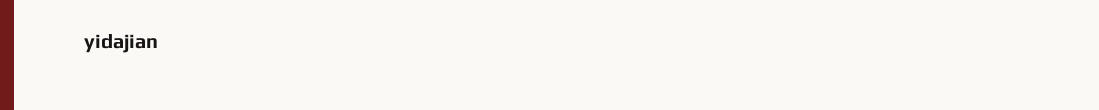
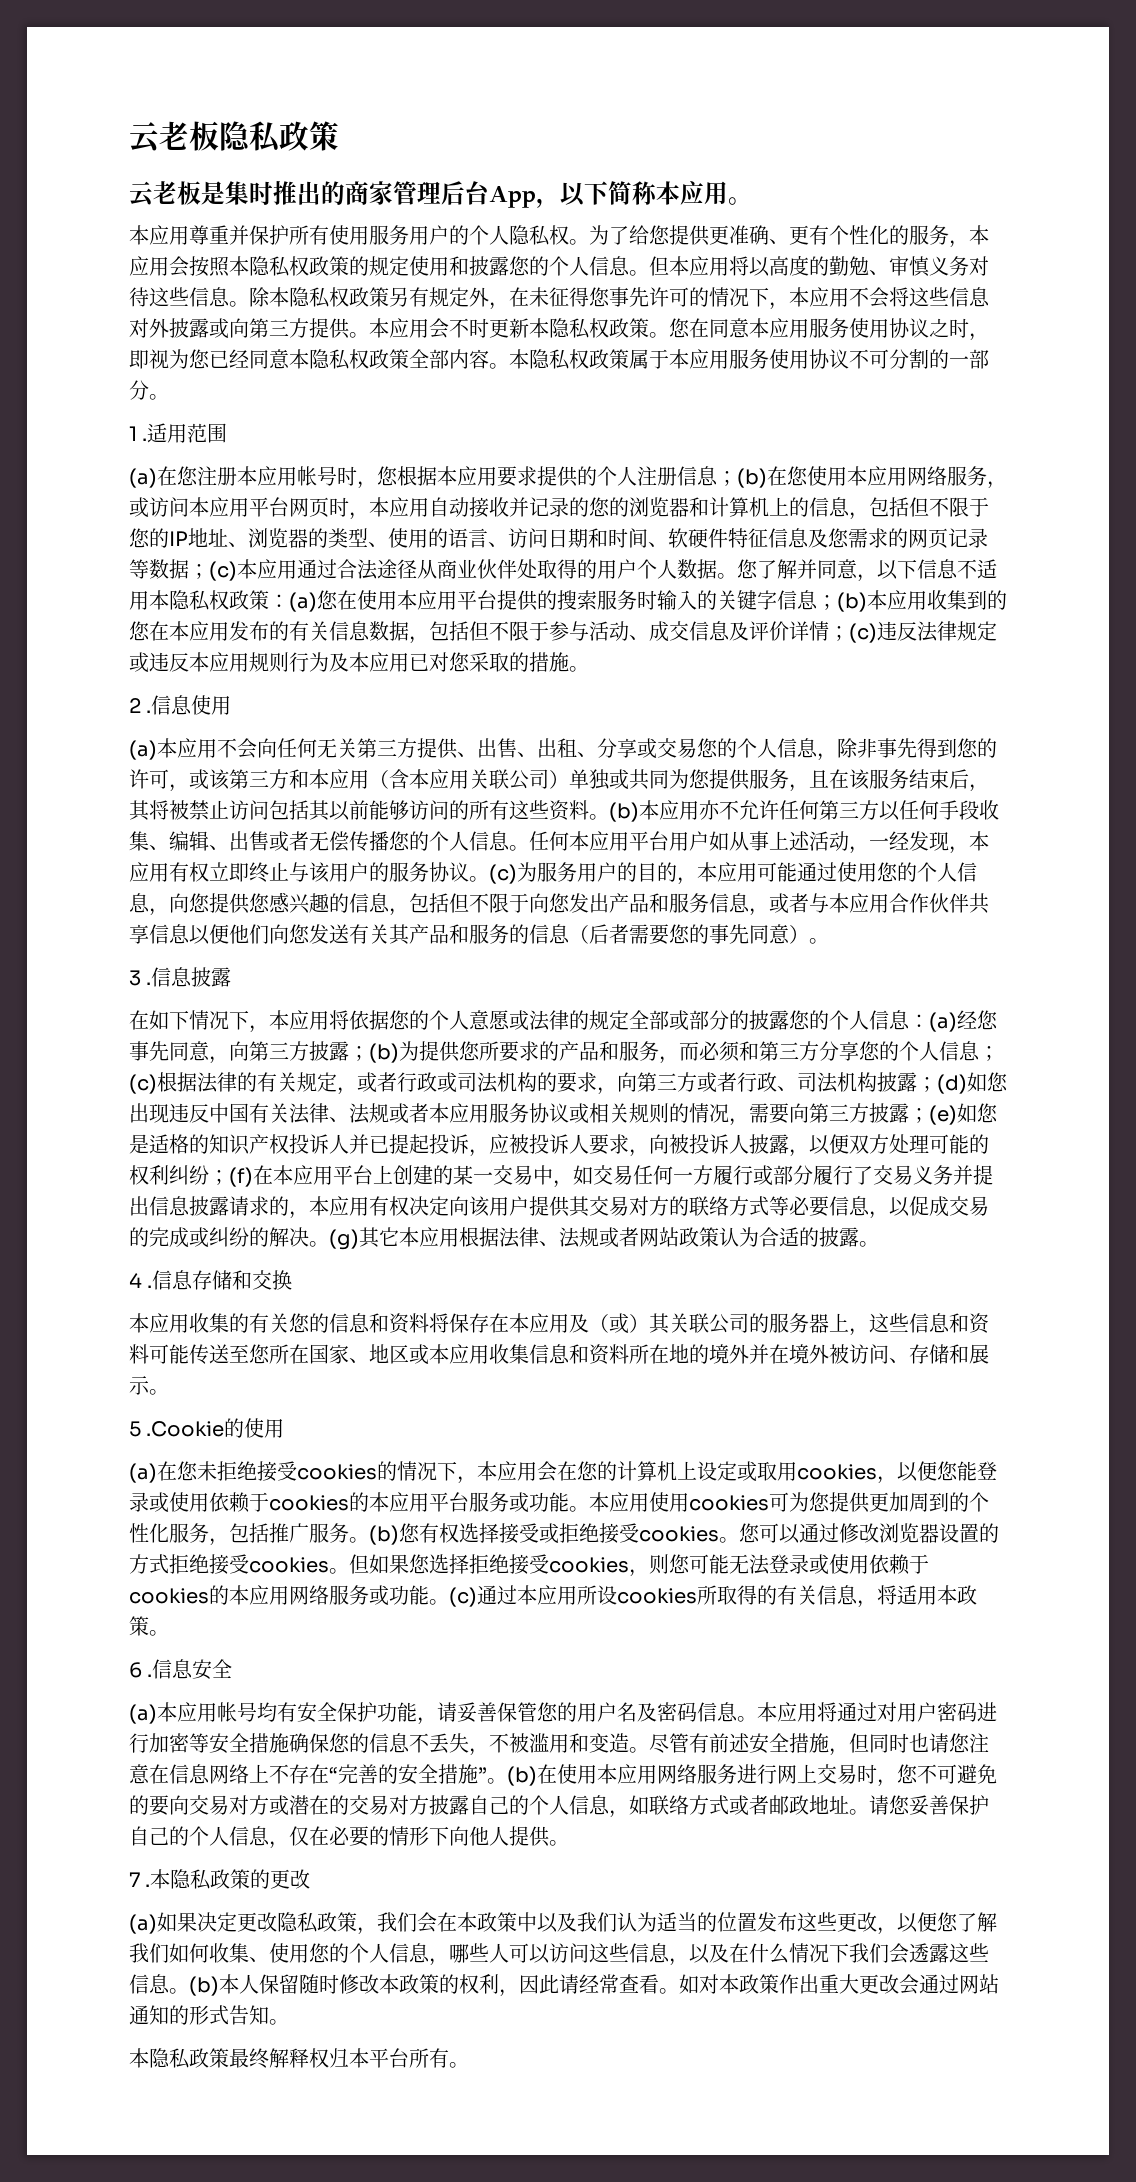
[84,34,158,53] yidajian -> [129,121,339,154] [129,181,752,208] [129,225,989,248] [129,255,989,277] [129,287,990,310] [129,318,989,341] [129,349,989,370] [129,380,169,400] [129,423,228,443] [129,466,1007,489] [129,497,989,520] [129,528,988,548] [129,559,997,582] [129,590,1007,612] [129,621,997,644] [129,652,589,673] [129,695,232,715] [129,738,997,761] [129,769,989,792] [129,800,999,822] [129,831,989,854] [129,862,977,885] [129,892,989,916] [129,924,829,945] [129,967,232,987] [129,1010,998,1033] [129,1041,999,1064] [129,1072,1008,1095] [129,1103,998,1126] [129,1134,989,1157] [129,1165,993,1188] [129,1196,989,1219] [129,1227,879,1250] [129,1270,293,1290] [129,1313,990,1336] [129,1344,989,1365] [129,1376,169,1395] [129,1418,285,1438] [129,1461,997,1484] [129,1492,989,1513] [129,1523,999,1546] [129,1554,929,1577] [129,1585,977,1608] [129,1616,169,1636] [129,1659,233,1680] [129,1702,997,1725] [129,1733,989,1756] [129,1764,997,1787] [129,1795,989,1818] [129,1826,569,1849] [129,1869,311,1890] [129,1912,997,1935] [129,1943,989,1966] [129,1974,999,1997] [129,2005,289,2025] [129,2048,469,2069] 云老板隐私政策 // 云老板是集时推出的商家管理后台App，以下简称本应用。 // 本应用尊重并保护所有使用服务用户的个人隐私权。为了给您提供更准确、更有个性化的服务，本应用会按照本隐私权政策的规定使用和披露您的个人信息。但本应用将以高度的勤勉、审慎义务对待这些信息。除本隐私权政策另有规定外，在未征得您事先许可的情况下，本应用不会将这些信息对外披露或向第三方提供。本应用会不时更新本隐私权政策。您在同意本应用服务使用协议之时，即视为您已经同意本隐私权政策全部内容。本隐私权政策属于本应用服务使用协议不可分割的一部分。 // 1 .适用范围 // (a)在您注册本应用帐号时，您根据本应用要求提供的个人注册信息；(b)在您使用本应用网络服务，或访问本应用平台网页时，本应用自动接收并记录的您的浏览器和计算机上的信息，包括但不限于您的IP地址、浏览器的类型、使用的语言、访问日期和时间、软硬件特征信息及您需求的网页记录等数据；(c)本应用通过合法途径从商业伙伴处取得的用户个人数据。您了解并同意，以下信息不适用本隐私权政策：(a)您在使用本应用平台提供的搜索服务时输入的关键字信息；(b)本应用收集到的您在本应用发布的有关信息数据，包括但不限于参与活动、成交信息及评价详情；(c)违反法律规定或违反本应用规则行为及本应用已对您采取的措施。 // 2 .信息使用 // (a)本应用不会向任何无关第三方提供、出售、出租、分享或交易您的个人信息，除非事先得到您的许可，或该第三方和本应用（含本应用关联公司）单独或共同为您提供服务，且在该服务结束后，其将被禁止访问包括其以前能够访问的所有这些资料。(b)本应用亦不允许任何第三方以任何手段收集、编辑、出售或者无偿传播您的个人信息。任何本应用平台用户如从事上述活动，一经发现，本应用有权立即终止与该用户的服务协议。(c)为服务用户的目的，本应用可能通过使用您的个人信息，向您提供您感兴趣的信息，包括但不限于向您发出产品和服务信息，或者与本应用合作伙伴共享信息以便他们向您发送有关其产品和服务的信息（后者需要您的事先同意）。 // 3 .信息披露 // 在如下情况下，本应用将依据您的个人意愿或法律的规定全部或部分的披露您的个人信息：(a)经您事先同意，向第三方披露；(b)为提供您所要求的产品和服务，而必须和第三方分享您的个人信息；(c)根据法律的有关规定，或者行政或司法机构的要求，向第三方或者行政、司法机构披露；(d)如您出现违反中国有关法律、法规或者本应用服务协议或相关规则的情况，需要向第三方披露；(e)如您是适格的知识产权投诉人并已提起投诉，应被投诉人要求，向被投诉人披露，以便双方处理可能的权利纠纷；(f)在本应用平台上创建的某一交易中，如交易任何一方履行或部分履行了交易义务并提出信息披露请求的，本应用有权决定向该用户提供其交易对方的联络方式等必要信息，以促成交易的完成或纠纷的解决。(g)其它本应用根据法律、法规或者网站政策认为合适的披露。 // 4 .信息存储和交换 // 本应用收集的有关您的信息和资料将保存在本应用及（或）其关联公司的服务器上，这些信息和资料可能传送至您所在国家、地区或本应用收集信息和资料所在地的境外并在境外被访问、存储和展示。 // 5 .Cookie的使用 // (a)在您未拒绝接受cookies的情况下，本应用会在您的计算机上设定或取用cookies，以便您能登录或使用依赖于cookies的本应用平台服务或功能。本应用使用cookies可为您提供更加周到的个性化服务，包括推广服务。(b)您有权选择接受或拒绝接受cookies。您可以通过修改浏览器设置的方式拒绝接受cookies。但如果您选择拒绝接受cookies，则您可能无法登录或使用依赖于cookies的本应用网络服务或功能。(c)通过本应用所设cookies所取得的有关信息，将适用本政策。 // 6 .信息安全 // (a)本应用帐号均有安全保护功能，请妥善保管您的用户名及密码信息。本应用将通过对用户密码进行加密等安全措施确保您的信息不丢失，不被滥用和变造。尽管有前述安全措施，但同时也请您注意在信息网络上不存在“完善的安全措施”。(b)在使用本应用网络服务进行网上交易时，您不可避免的要向交易对方或潜在的交易对方披露自己的个人信息，如联络方式或者邮政地址。请您妥善保护自己的个人信息，仅在必要的情形下向他人提供。 // 7 .本隐私政策的更改 // (a)如果决定更改隐私政策，我们会在本政策中以及我们认为适当的位置发布这些更改，以便您了解我们如何收集、使用您的个人信息，哪些人可以访问这些信息，以及在什么情况下我们会透露这些信息。(b)本人保留随时修改本政策的权利，因此请经常查看。如对本政策作出重大更改会通过网站通知的形式告知。 // 本隐私政策最终解释权归本平台所有。

